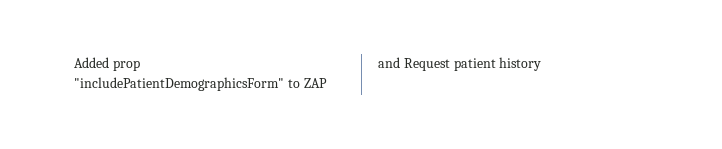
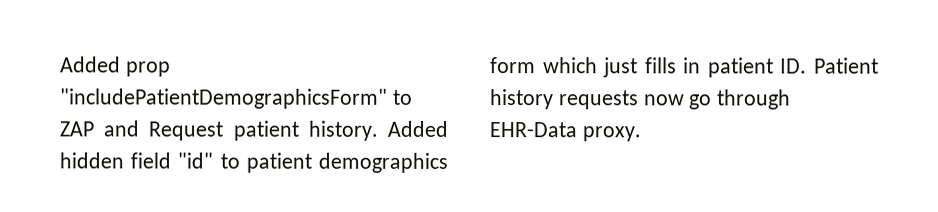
[499,57,542,71] history -> [307,120,448,141] [59,152,448,173] [490,57,879,78] [489,89,792,110] [489,122,641,142] history. Added hidden field "id" to patient demographics form which just fills in patient ID. Patient history requests now go through EHR-Data proxy.

